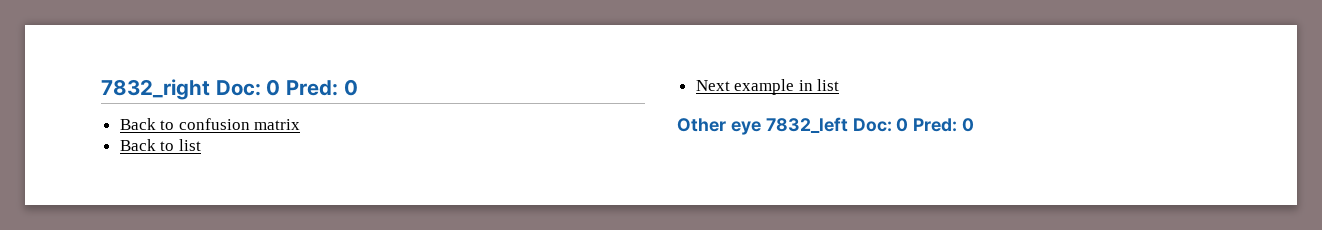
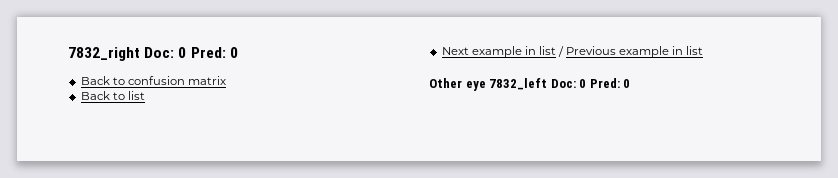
(840, 85) none -> [558,46,704,58] / Previous example in list

